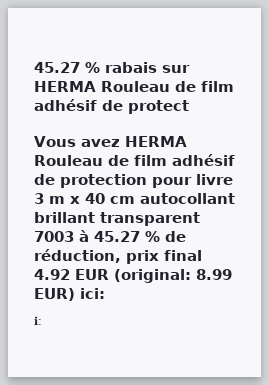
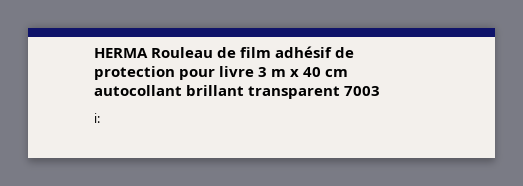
[34,62,190,73] [34,81,234,92] [34,99,189,114] [34,136,120,147] 45.27 % rabais sur HERMA Rouleau de film adhésif de protect // Vous avez -> (94, 53) none
[79,230,186,242] [34,249,202,264] [34,269,232,283] [34,288,105,301] à 45.27 % de réduction, prix final 4.92 EUR (original: 8.99 EUR) ici: -> (381, 91) none

